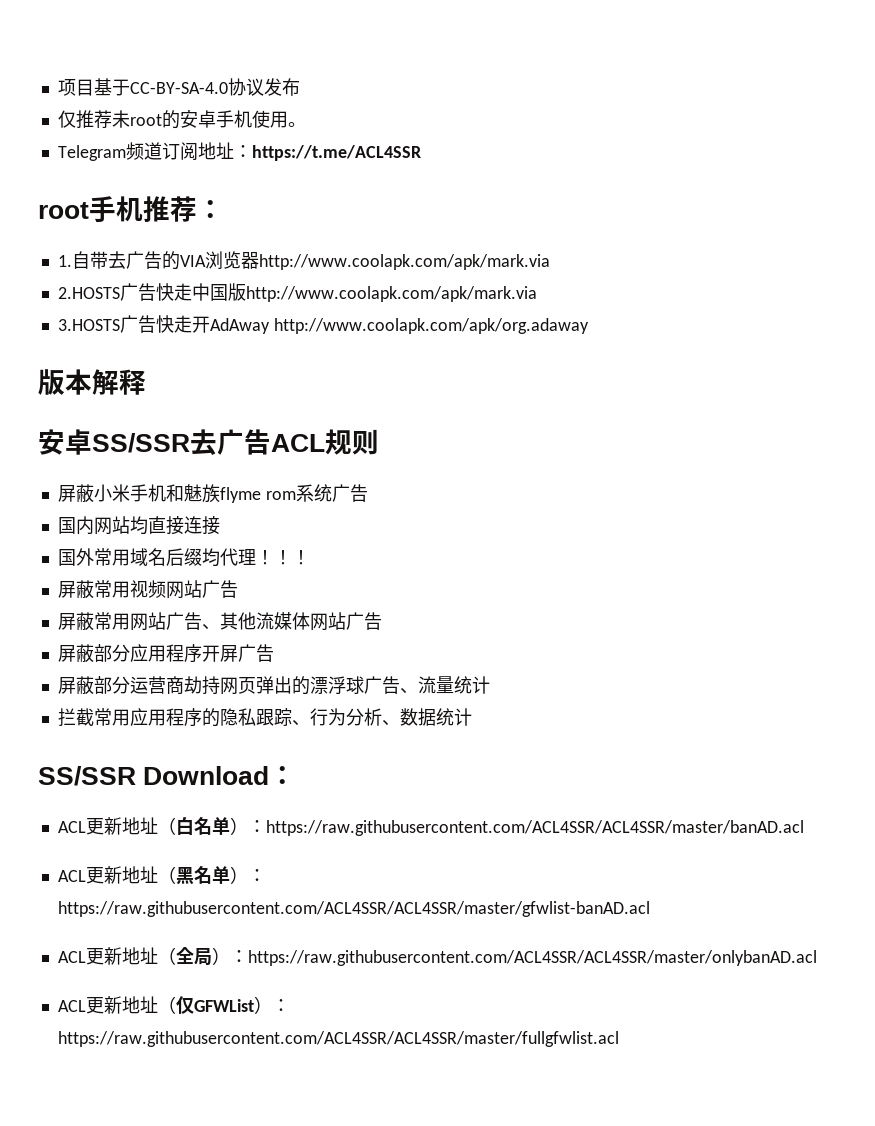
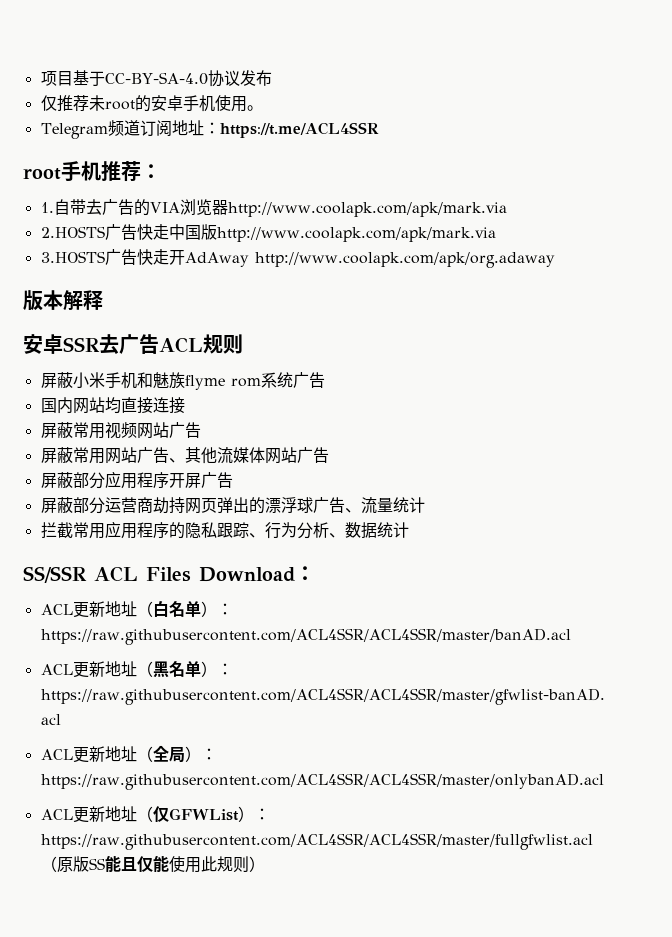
[92,433,190,453] SS/SSR -> [63,337,100,352] SSR
[57,548,310,567] // 国外常用域名后缀均代理！！！ -> (185, 405) none
(136, 776) none -> [94,566,191,582] ACL Files
(619, 1039) none -> [40,855,265,873] （原版SS能且仅能使用此规则）

